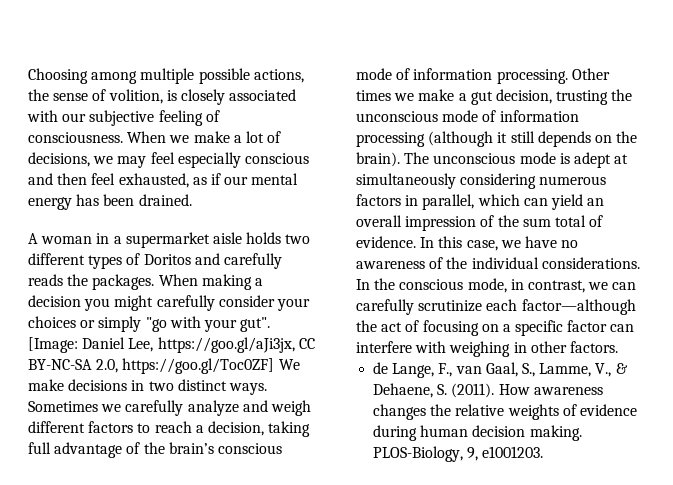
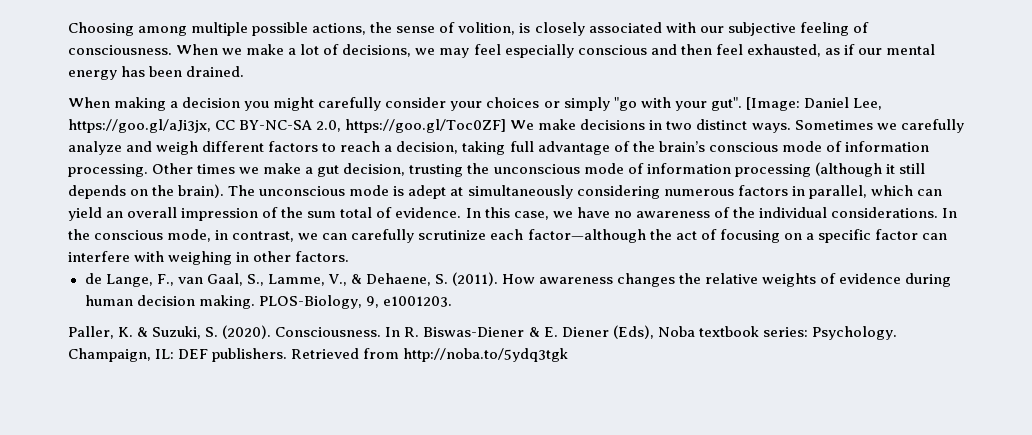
[28,232,311,248] [28,253,282,269] [28,274,155,290] A woman in a supermarket aisle holds two different types of Doritos and carefully reads the packages. -> (245, 71) none
(544, 452) none -> [68,325,897,340] [68,348,569,362] // Paller, K. & Suzuki, S. (2020). Consciousness. In R. Biswas-Diener & E. Diener (Eds), Noba textbook series: Psychology. Champaign, IL: DEF publishers. Retrieved from http://noba.to/5ydq3tgk

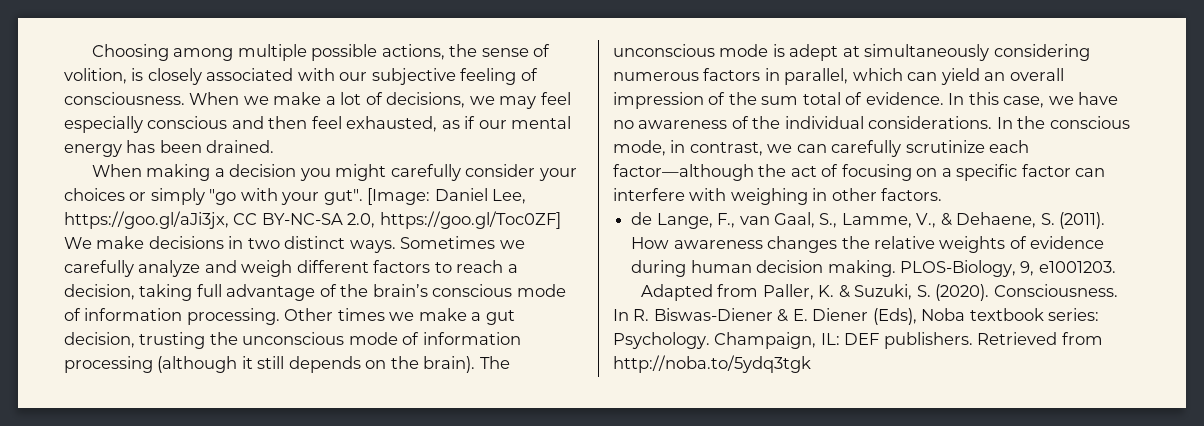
(452, 301) none -> [640,284,759,301] Adapted from

